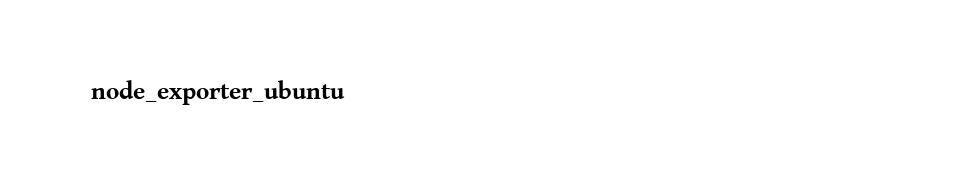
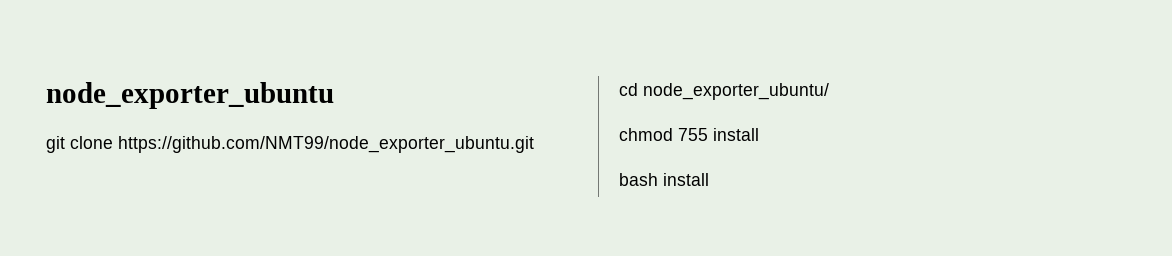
(345, 92) none -> [46,136,534,153] [619,83,829,100] [619,128,759,141] [619,173,709,186] // git clone https://github.com/NMT99/node_exporter_ubuntu.git // cd node_exporter_ubuntu/ // chmod 755 install // bash install

